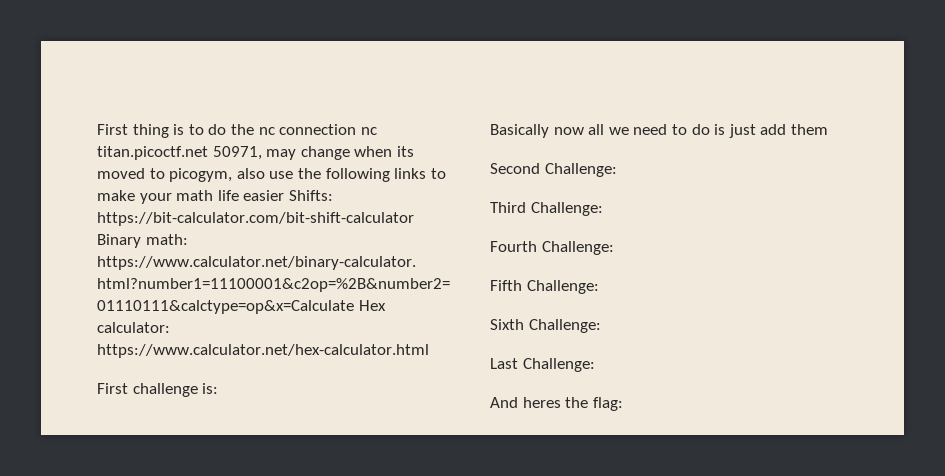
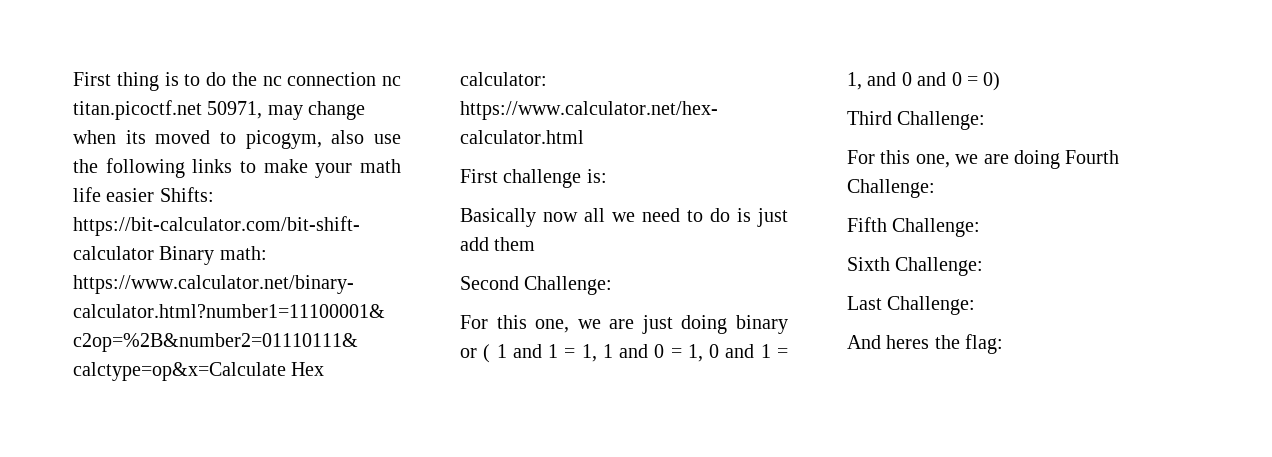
[490,202,603,216] Third Challenge: // -> [460,315,788,334] [460,344,788,363] [847,72,1001,91] [847,111,986,130] [847,150,1060,169] For this one, we are just doing binary or ( 1 and 1 = 1, 1 and 0 = 1, 0 and 1 = 1, and 0 and 0 = 0) // Third Challenge: // For this one, we are doing

